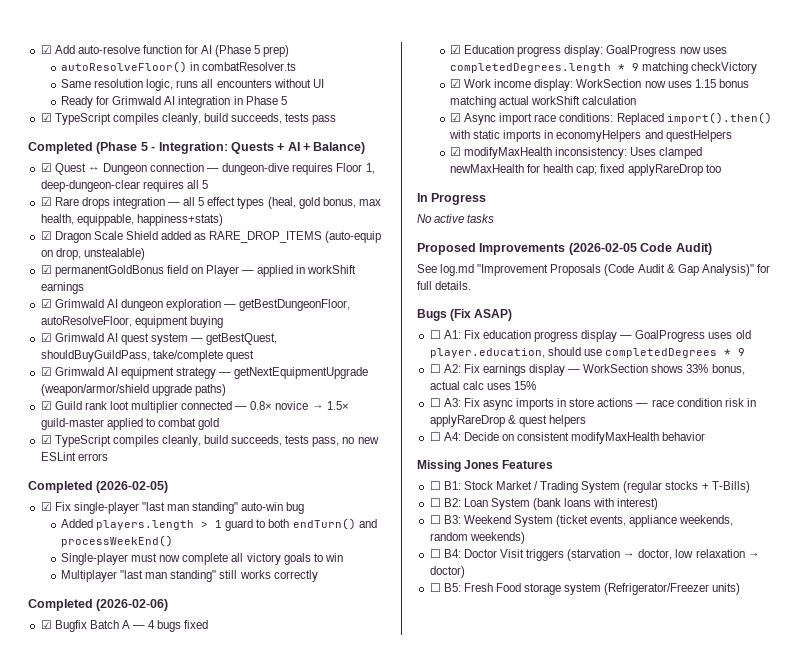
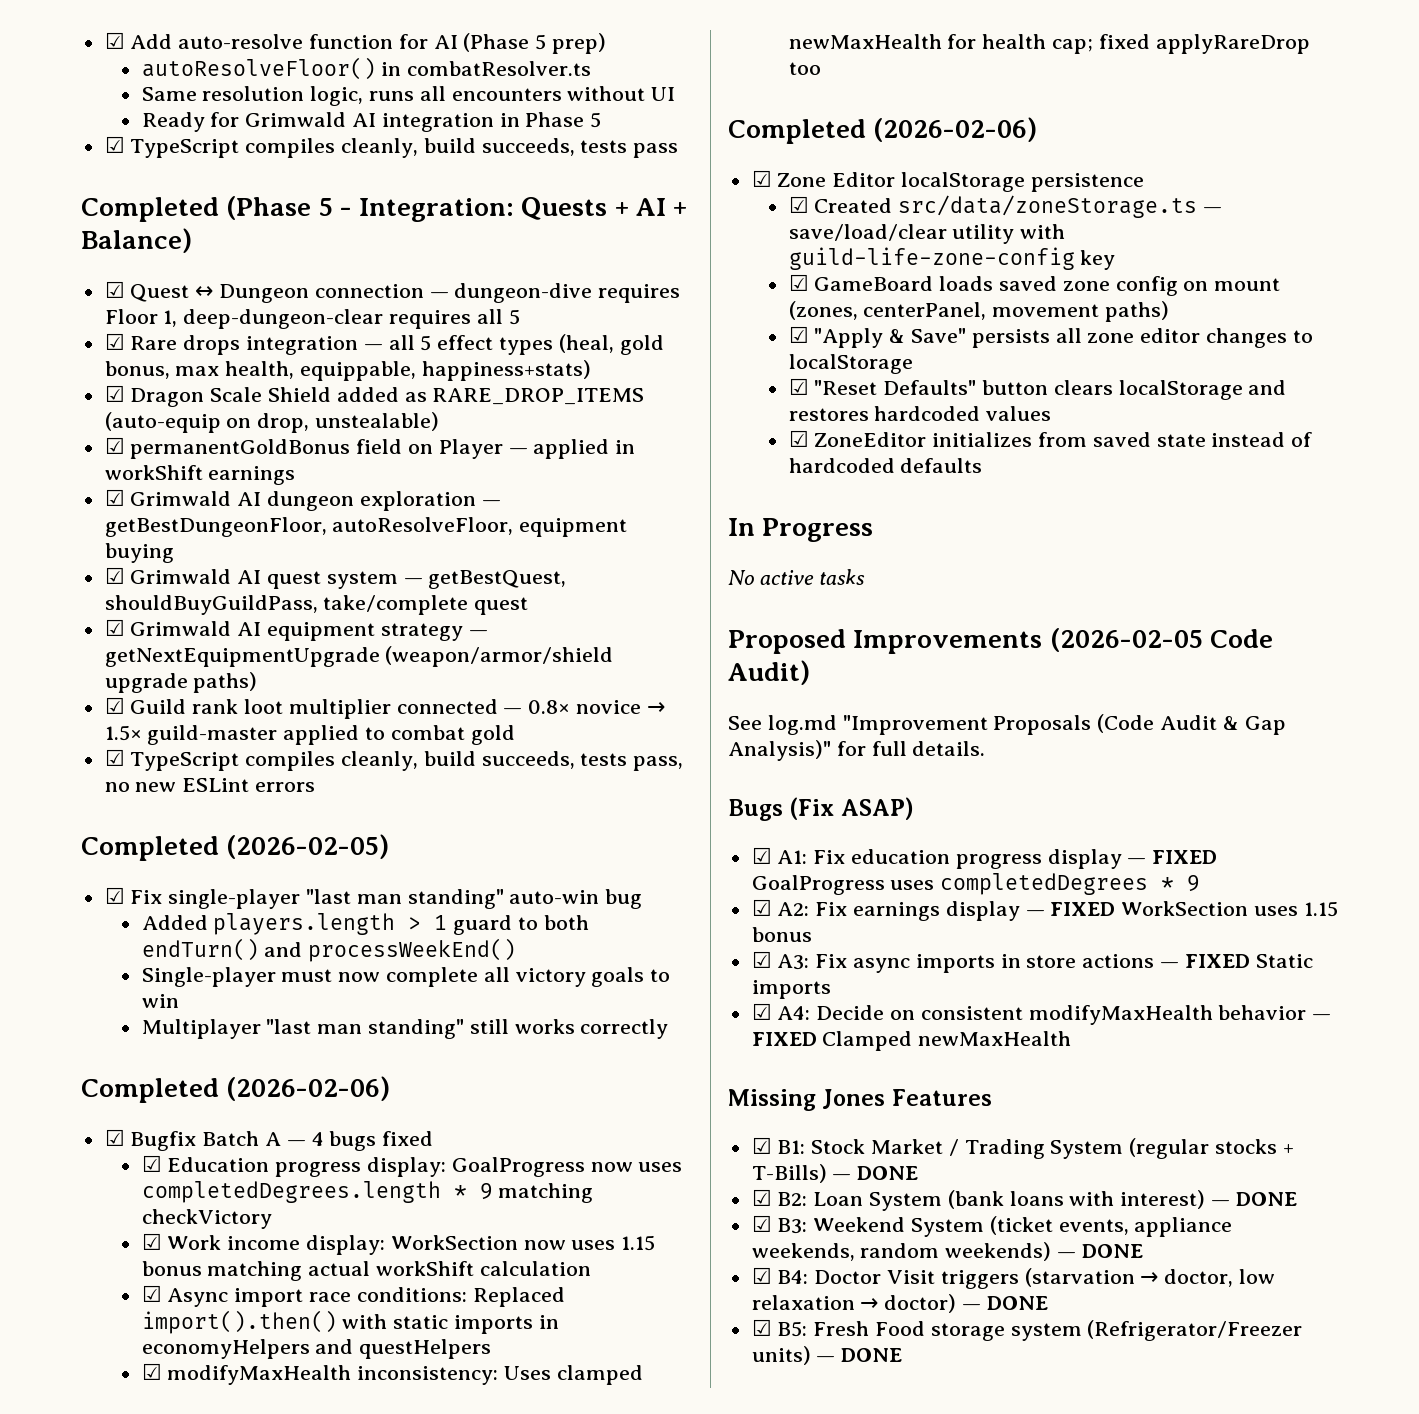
(721, 168) none -> [728,117,1038,144] [751,170,1144,192] [788,195,1222,218] [788,224,1066,244] [788,247,1116,270] [788,274,1281,296] [788,301,1169,322] [788,326,1313,348] [788,354,913,374] [788,378,1287,400] [788,406,1052,421] [788,430,1313,447] [788,458,983,473] // Completed (2026-02-06) // ☑ Zone Editor localStorage persistence // ☑ Created src/data/zoneStorage.ts — save/load/clear utility with guild-life-zone-config key // ☑ GameBoard loads saved zone config on mount (zones, centerPanel, movement paths) // ☑ "Apply & Save" persists all zone editor changes to localStorage // ☑ "Reset Defaults" button clears localStorage and restores hardcoded values // ☑ ZoneEditor initializes from saved state instead of hardcoded defaults
[429,330,441,339] ☐ -> [751,847,772,864] ☑
(633, 337) none -> [1152,850,1218,864] FIXED
[735,330,751,339] [429,347,602,358] old player.education, should use -> (935, 885) none
[429,364,441,373] ☐ -> [751,899,772,916] ☑
[583,364,745,375] [429,381,536,390] [429,398,441,407] WorkSection shows 33% bonus, actual calc uses 15% // ☐ -> [1050,901,1338,917] [751,927,812,942] [751,951,772,968] FIXED WorkSection uses 1.15 bonus // ☑
[651,398,756,407] [429,415,586,427] [429,432,441,441] race condition risk in applyRareDrop & quest helpers // ☐ -> [1184,954,1313,968] [751,980,831,999] [751,1003,772,1020] FIXED Static imports // ☑
(706, 436) none -> [1312,1014,1332,1020] [751,1031,1072,1051] — FIXED Clamped newMaxHealth
[429,481,441,490] ☐ -> [751,1137,772,1154] ☑
[429,498,441,507] // ☐ -> [832,1166,919,1180] [751,1189,772,1206] — DONE // ☑
[429,515,441,524] // ☐ -> [1211,1192,1297,1206] [751,1215,772,1232] — DONE // ☑
[429,549,441,558] // ☐ -> [1057,1244,1143,1258] [751,1267,772,1284] — DONE // ☑
[429,583,441,592] // ☐ -> [962,1296,1048,1310] [751,1319,772,1336] — DONE // ☑
(741, 589) none -> [816,1348,903,1362] — DONE

